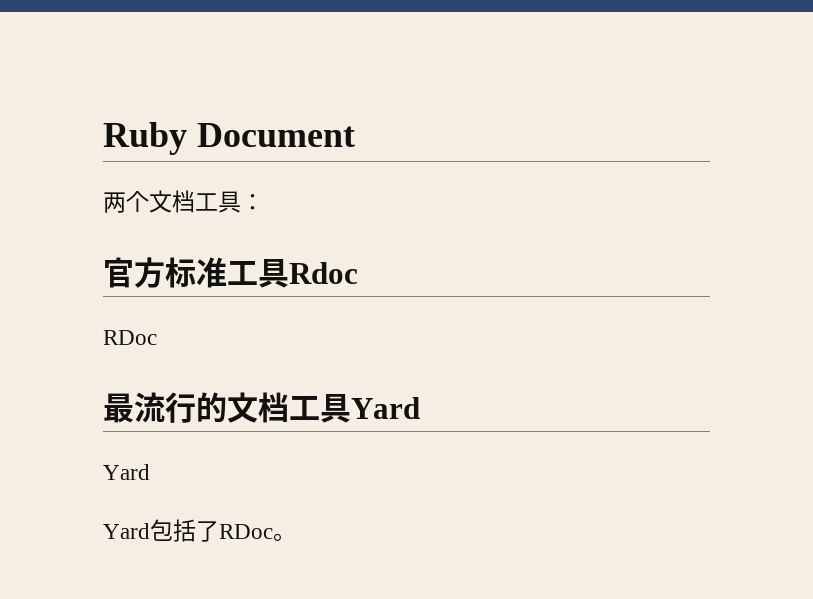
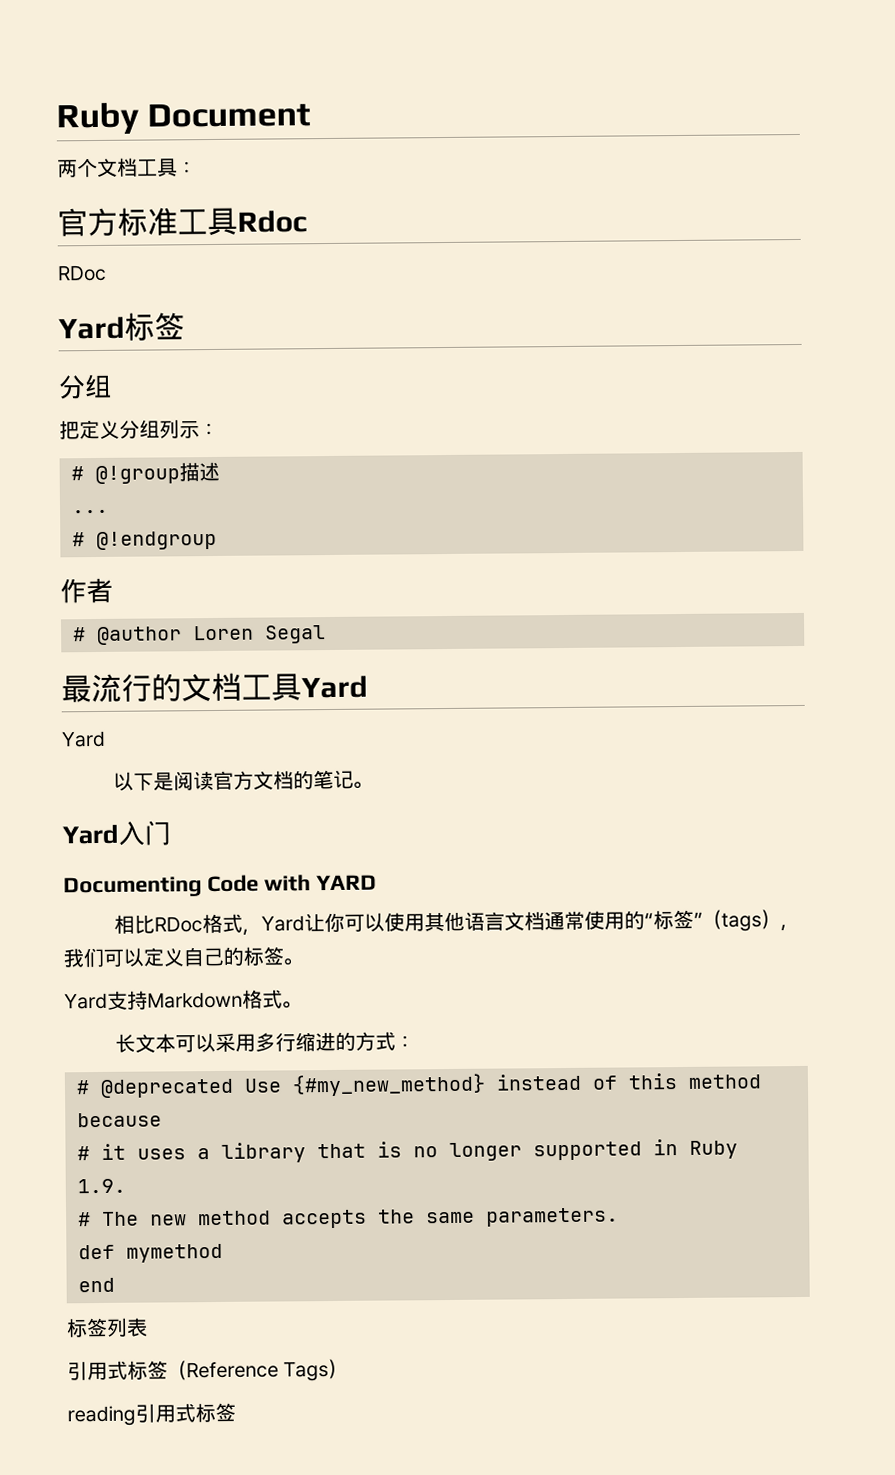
(157, 337) none -> [58,312,185,341] [58,373,112,400] [59,419,219,440] [71,461,220,484] [72,509,109,514] [72,530,217,550] [60,577,113,604] [73,625,326,645] // Yard标签 // 分组 // 把定义分组列示： // # @!group描述 // ... // # @!endgroup // 作者 // # @author Loren Segal
[103,519,296,542] Yard包括了RDoc。 -> [113,769,374,791] [62,820,171,846] [63,874,377,898] [114,909,801,936] [63,946,303,968] [64,989,302,1010] [115,1031,416,1053] [76,1073,762,1098] [77,1112,162,1128] [77,1139,738,1163] [77,1178,126,1194] [78,1207,619,1229] [78,1243,223,1263] [78,1277,115,1293] [66,1317,148,1338] [67,1358,349,1382] [67,1402,236,1427] 以下是阅读官方文档的笔记。 // Yard入门 // Documenting Code with YARD // 相比RDoc格式，Yard让你可以使用其他语言文档通常使用的“标签”（tags），我们可以定义自己的标签。 // Yard支持Markdown格式。 // 长文本可以采用多行缩进的方式： // # @deprecated Use {#my_new_method} instead of this method because // # it uses a library that is no longer supported in Ruby 1.9. // # The new method accepts the same parameters. // def mymethod // end // 标签列表 // 引用式标签（Reference Tags） // reading引用式标签

